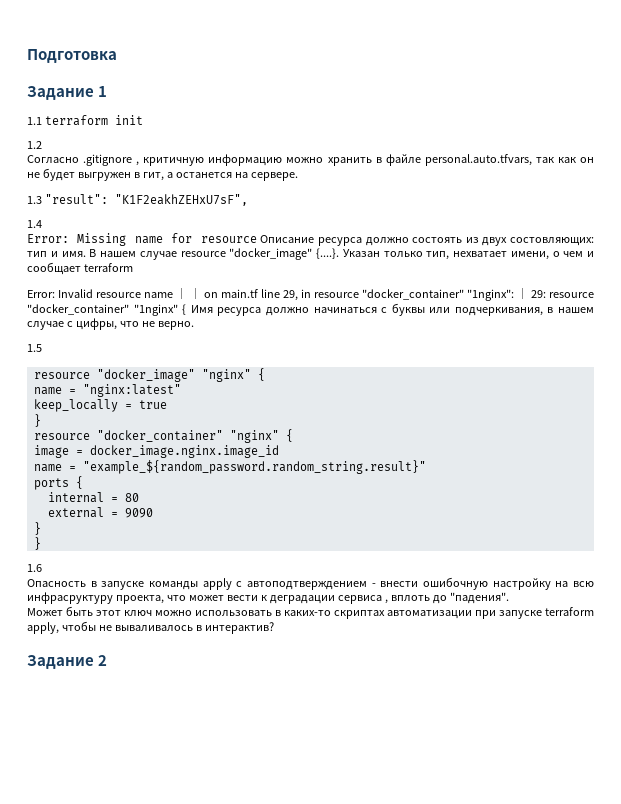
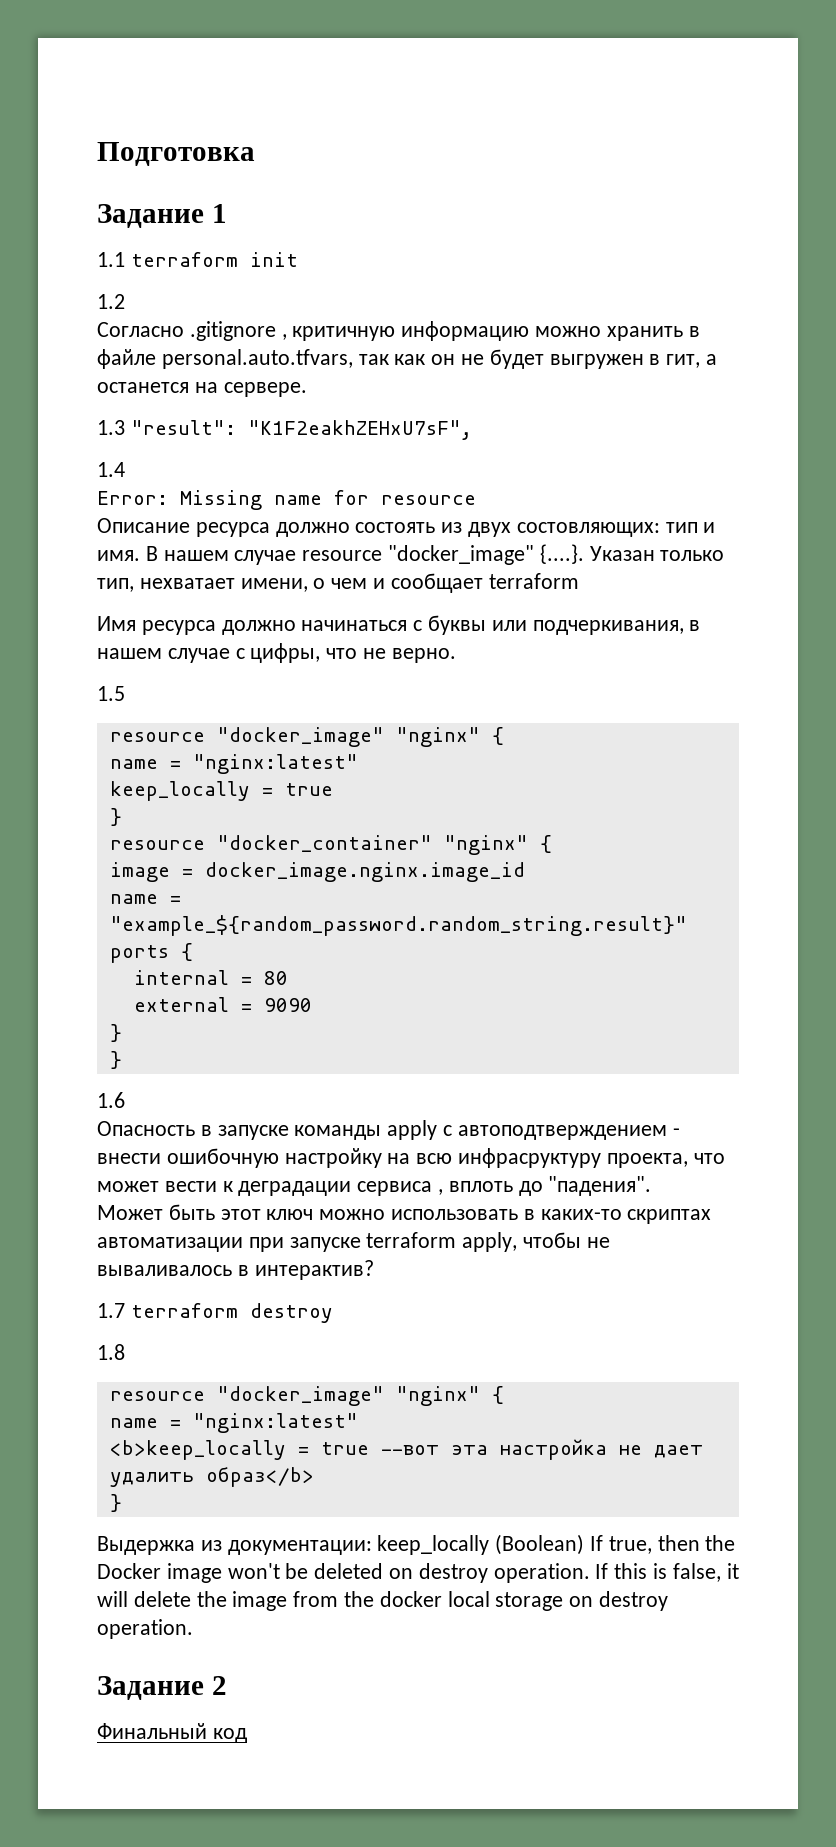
(257, 239) none -> (476, 500) //
[27,288,594,301] [27,304,187,316] Error: Invalid resource name │ │ on main.tf line 29, in resource "docker_container" "1nginx": │ 29: resource "docker_container" "1nginx" { -> (579, 581) none
(274, 628) none -> [97,1303,333,1323] [97,1344,125,1360] [109,1386,504,1406] [109,1413,358,1433] [109,1439,703,1460] [109,1467,314,1487] [109,1494,122,1512] [97,1534,736,1555] [97,1563,739,1583] [97,1591,669,1611] [97,1619,193,1639] // 1.7 terraform destroy // 1.8 // resource "docker_image" "nginx" { // name = "nginx:latest" // <b>keep_locally = true --вот эта настройка не дает удалить образ</b> // } // Выдержка из документации: keep_locally (Boolean) If true, then the Docker image won't be deleted on destroy operation. If this is false, it will delete the image from the docker local storage on destroy operation.
(108, 660) none -> [97,1723,247,1743] // Финальный код

